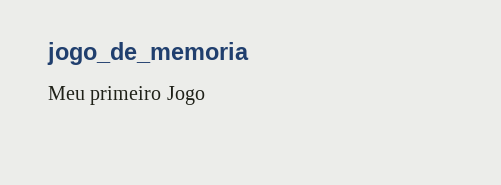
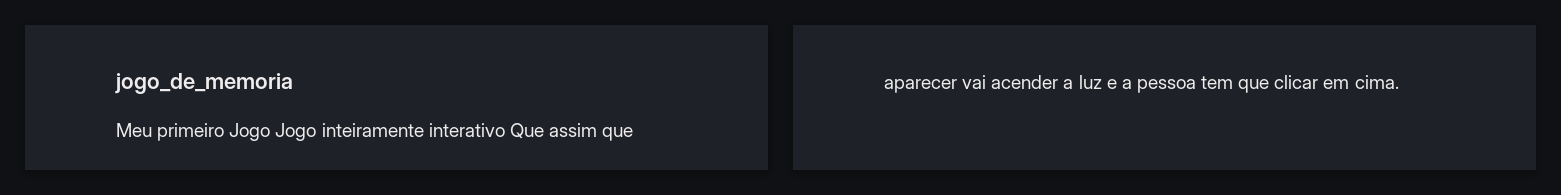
(205, 95) none -> [275,123,634,141] [884,75,1399,93] Jogo inteiramente interativo Que assim que aparecer vai acender a luz e a pessoa tem que clicar em cima.

